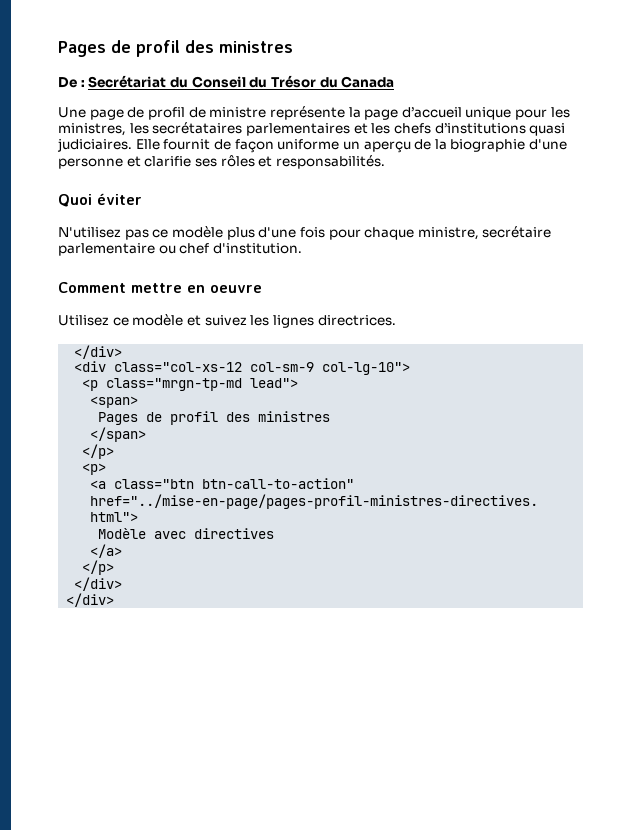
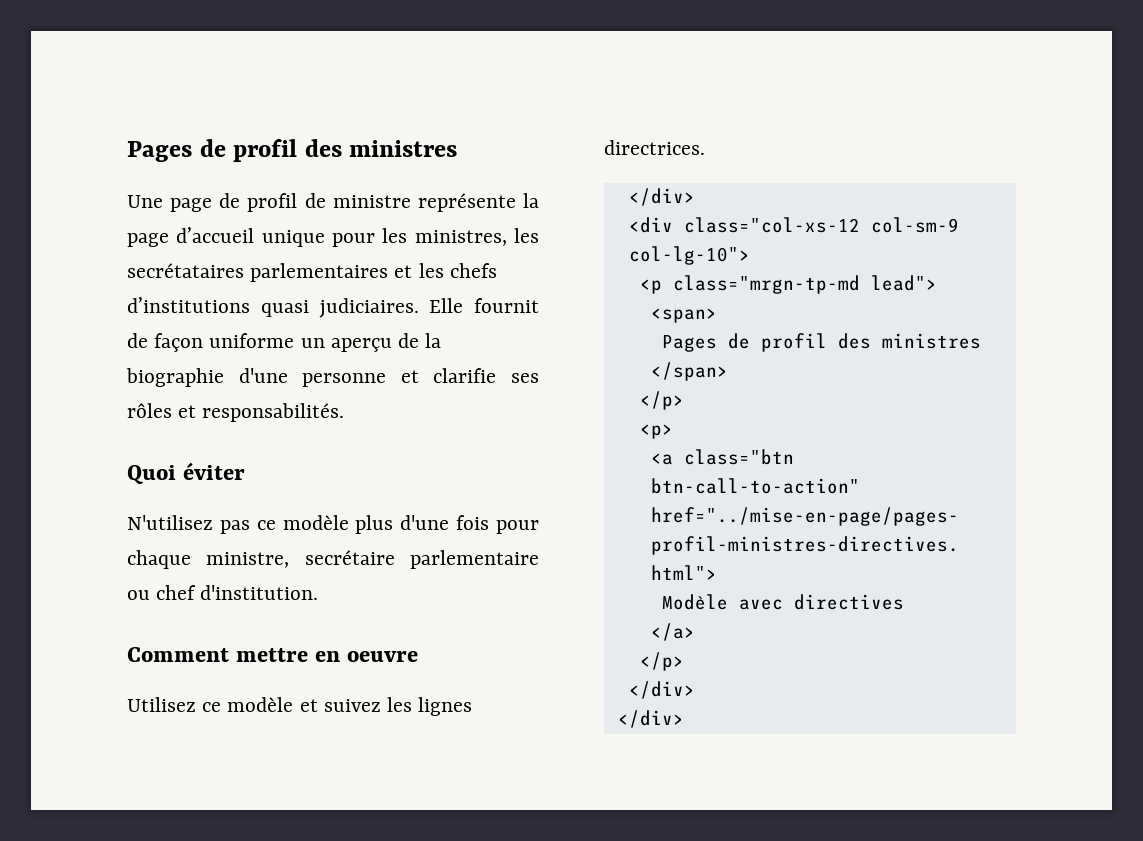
[58,40,293,57] [58,75,395,88] Pages de profil des ministres // De : Secrétariat du Conseil du Trésor du Canada -> [127,139,458,162] Pages de profil des ministres

